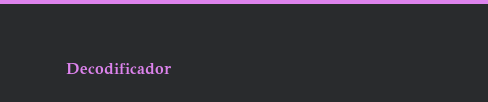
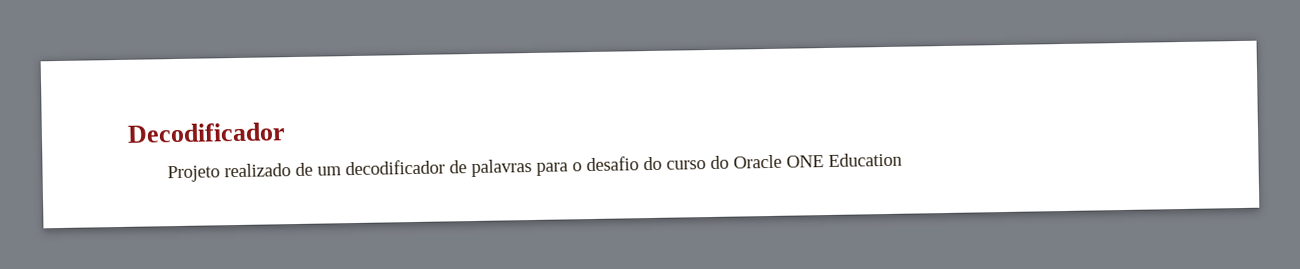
(172, 69) none -> [166,152,902,183] // Projeto realizado de um decodificador de palavras para o desafio do curso do Oracle ONE Education

